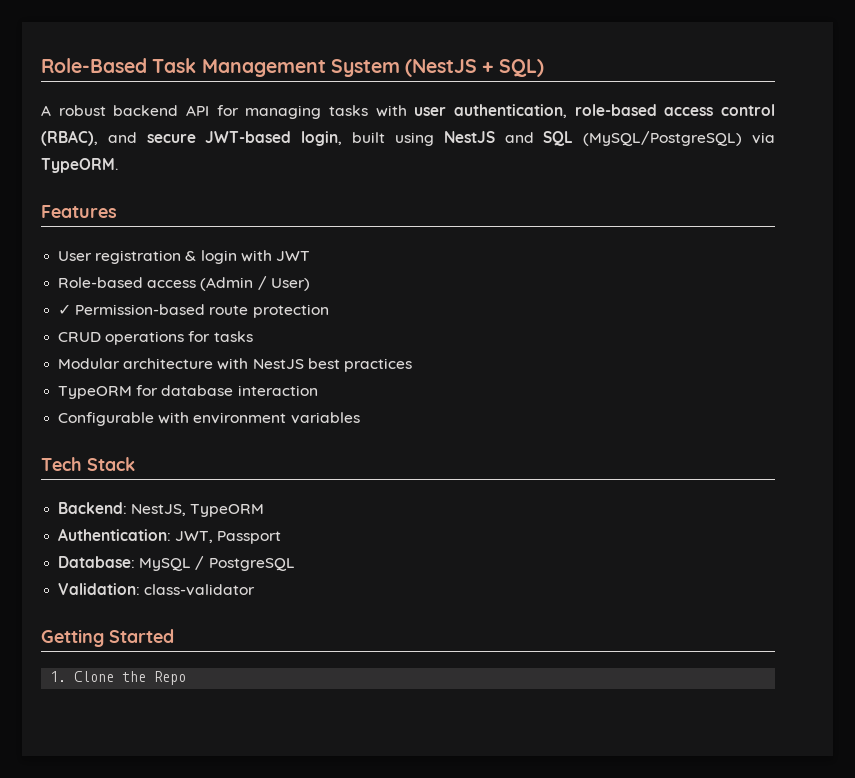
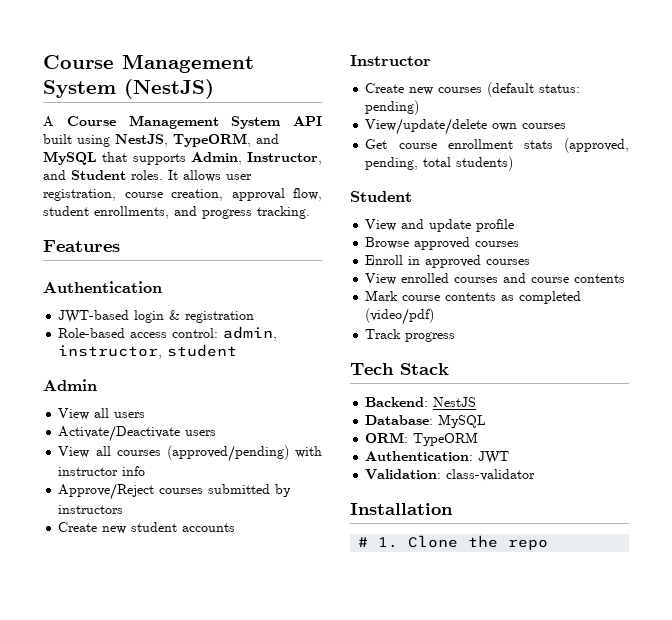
[41,58,544,77] [41,104,775,119] [41,130,775,146] [41,158,118,173] [41,205,117,218] [58,250,310,264] [58,276,310,291] [58,304,329,318] [58,331,253,345] [58,358,412,372] [58,385,318,399] [58,412,360,426] [41,457,135,471] [58,502,265,517] [58,528,282,544] [58,556,295,571] Role-Based Task Management System (NestJS + SQL) // A robust backend API for managing tasks with user authentication, role-based access control (RBAC), and secure JWT-based login, built using NestJS and SQL (MySQL/PostgreSQL) via TypeORM. // Features // User registration & login with JWT // Role-based access (Admin / User) // ✓ Permission-based route protection // CRUD operations for tasks // Modular architecture with NestJS best practices // TypeORM for database interaction // Configurable with environment variables // Tech Stack // Backend: NestJS, TypeORM // Authentication: JWT, Passport // Database: MySQL / PostgreSQL -> [43,54,254,73] [43,79,214,99] [43,115,322,129] [43,133,279,147] [43,151,322,165] [43,170,252,182] [43,188,322,201] [43,206,310,219] [43,240,120,252] [43,281,162,293] [58,310,255,323] [58,326,278,341] [58,344,238,359] [43,379,97,391] [58,408,146,420] [58,425,217,442] [58,445,322,462] [58,466,146,476] [58,483,292,500] [58,505,124,514] [58,522,236,534] [350,55,431,66] [365,82,581,97] [365,100,420,115] [365,118,567,135] [365,138,629,153] [365,156,514,171] [350,191,412,202] [365,219,515,232] [365,237,520,250] [365,255,531,268] [365,273,626,285] [365,290,582,304] [365,308,435,325] [365,329,456,342] [350,363,449,375] [365,397,477,407] [365,414,487,428] [365,432,479,446] [365,451,510,464] Course Management System (NestJS) // A Course Management System API built using NestJS, TypeORM, and MySQL that supports Admin, Instructor, and Student roles. It allows user registration, course creation, approval flow, student enrollments, and progress tracking. // Features // Authentication // JWT-based login & registration // Role-based access control: admin, instructor, student // Admin // View all users // Activate/Deactivate users // View all courses (approved/pending) with instructor info // Approve/Reject courses submitted by instructors // Create new student accounts // Instructor // Create new courses (default status: pending) // View/update/delete own courses // Get course enrollment stats (approved, pending, total students) // Student // View and update profile // Browse approved courses // Enroll in approved courses // View enrolled courses and course contents // Mark course contents as completed (video/pdf) // Track progress // Tech Stack // Backend: NestJS // Database: MySQL // ORM: TypeORM // Authentication: JWT
[41,629,174,647] Getting Started // -> [350,503,453,515] [358,537,369,547] Installation // #
[154,671,187,685] Repo -> [508,539,549,550] repo

